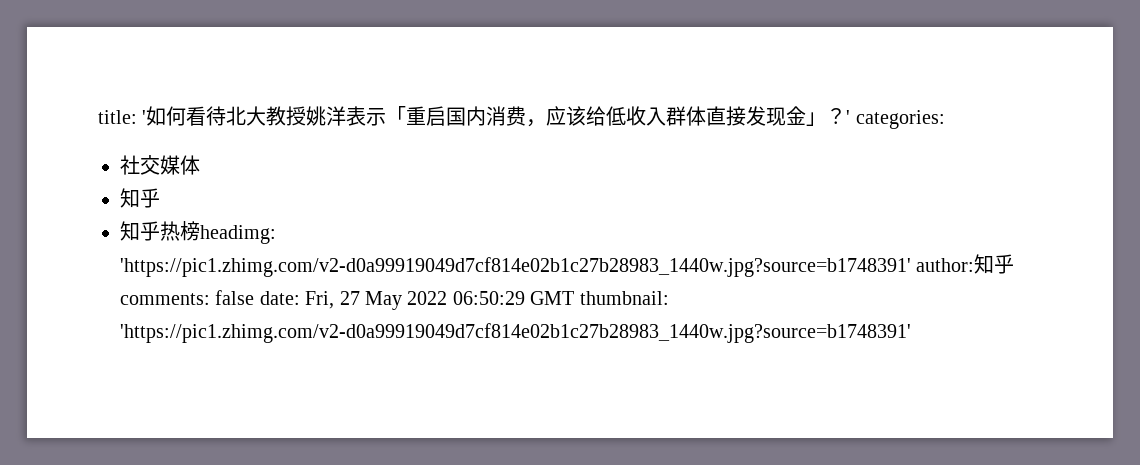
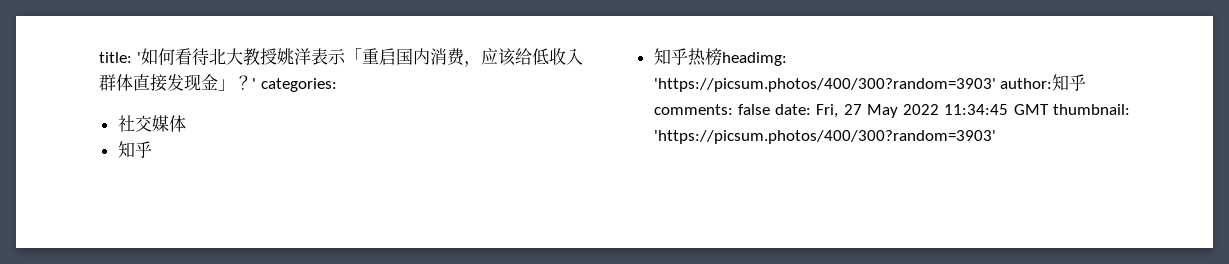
[120,257,911,277] 'https://pic1.zhimg.com/v2-d0a99919049d7cf814e02b1c27b28983_1440w.jpg?source=b1748391' -> [653,78,996,92] 'https://picsum.photos/400/300?random=3903'
[452,291,525,305] 06:50:29 -> [944,104,1009,115] 11:34:45
[120,323,911,343] 'https://pic1.zhimg.com/v2-d0a99919049d7cf814e02b1c27b28983_1440w.jpg?source=b1748391' -> [653,130,996,144] 'https://picsum.photos/400/300?random=3903'

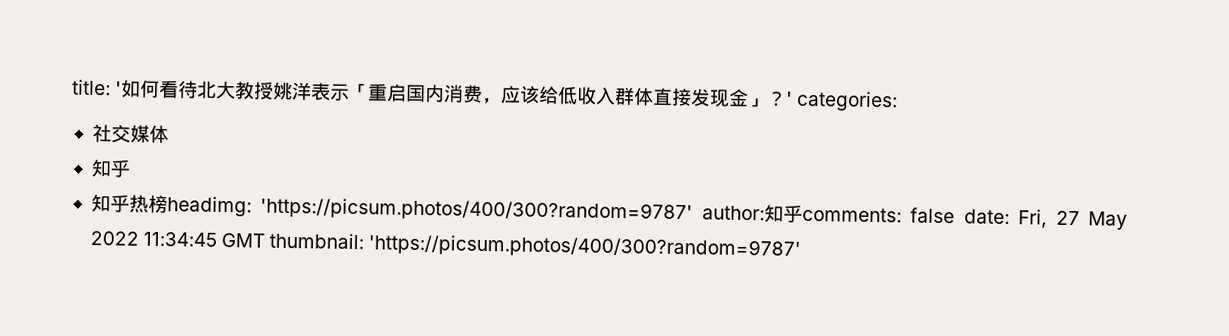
[653,78,996,92] 'https://picsum.photos/400/300?random=3903' -> [260,197,694,224] 'https://picsum.photos/400/300?random=9787'
[653,130,996,144] 'https://picsum.photos/400/300?random=3903' -> [368,234,802,260] 'https://picsum.photos/400/300?random=9787'

